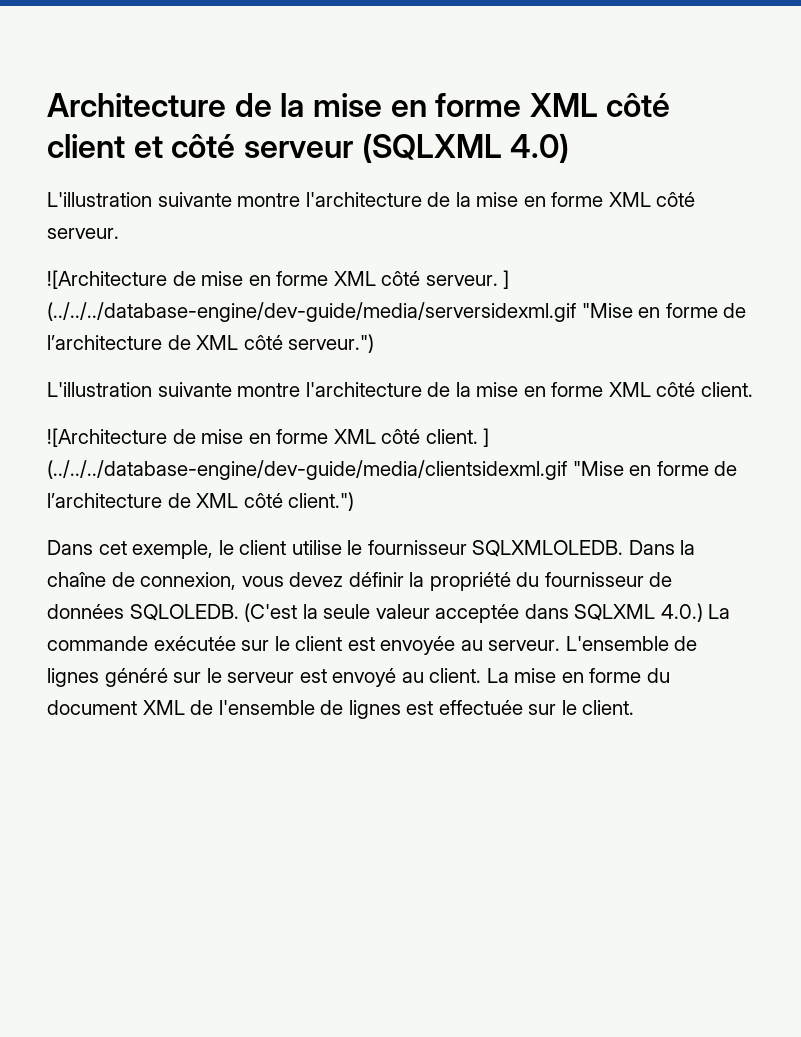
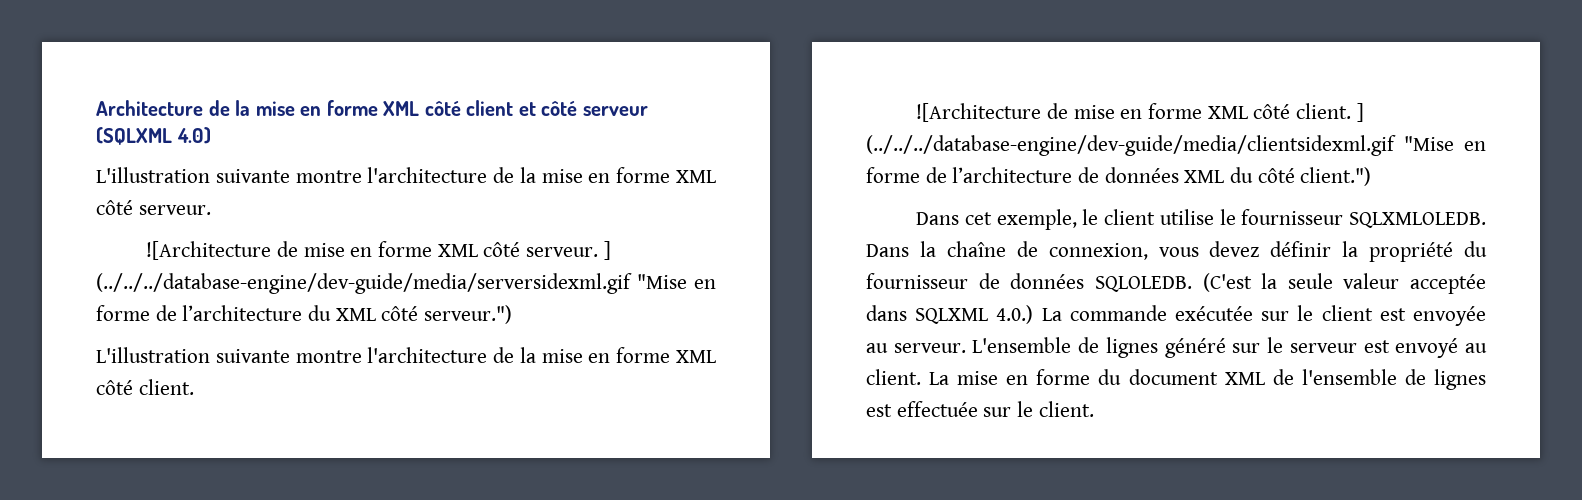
[167,335,191,350] de -> [308,305,332,321] du
[196,493,239,508] XML -> [1104,167,1254,183] données XML du

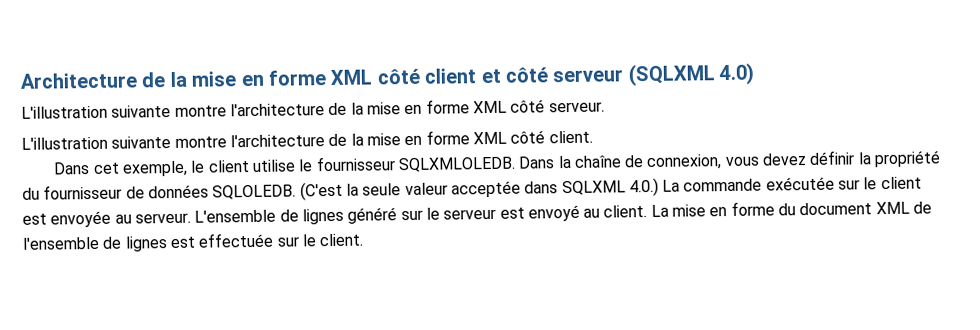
[146,241,611,260] [96,273,716,294] [96,305,513,324] // ![Architecture de mise en forme XML côté serveur. ] (../../../database-engine/dev-guide/media/serversidexml.gif "Mise en forme de l’architecture du XML côté serveur.") -> (605, 107) none
[916,103,1364,122] [866,135,1486,156] [866,167,1372,186] // ![Architecture de mise en forme XML côté client. ] (../../../database-engine/dev-guide/media/clientsidexml.gif "Mise en forme de l’architecture de données XML du côté client.") -> (593, 137) none

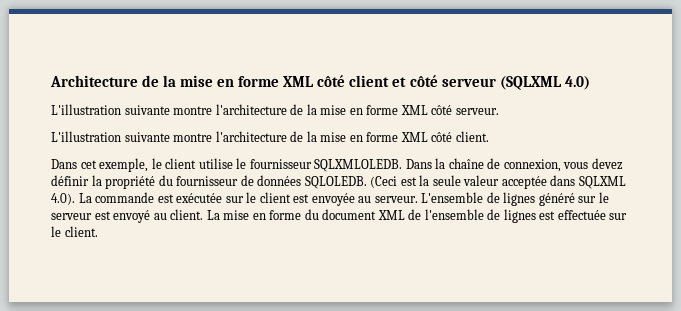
[299,181,343,201] (C'est -> [370,176,417,188] (Ceci est
[628,177,659,197] 4.0.) -> [51,193,75,205] 4.0).
(763, 185) none -> [157,194,174,203] est

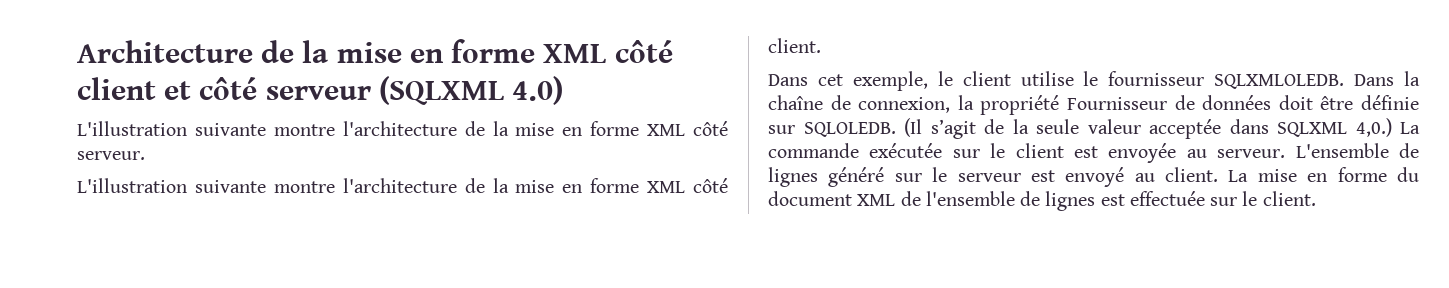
[563,158,623,170] [51,175,417,189] vous devez définir la propriété du fournisseur de données SQLOLEDB. (Ceci est -> [957,95,1419,115] [768,118,1004,139] la propriété Fournisseur de données doit être définie sur SQLOLEDB. (Il s’agit de
[51,193,75,205] 4.0). -> [1355,118,1392,137] 4,0.)
[157,194,174,203] est -> (859, 150) none

